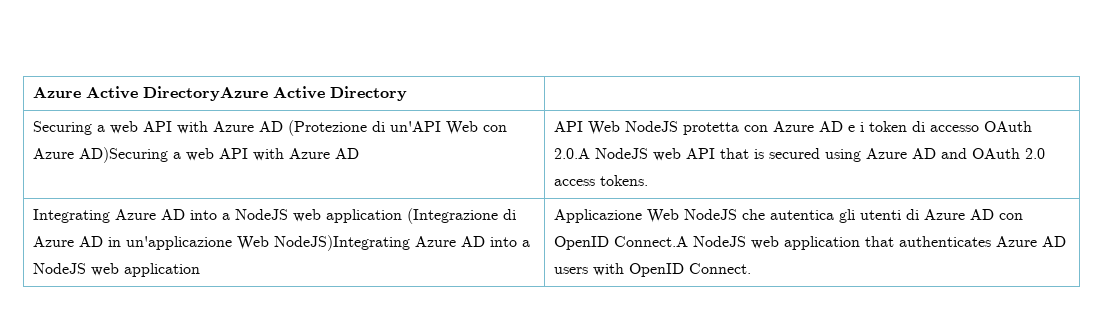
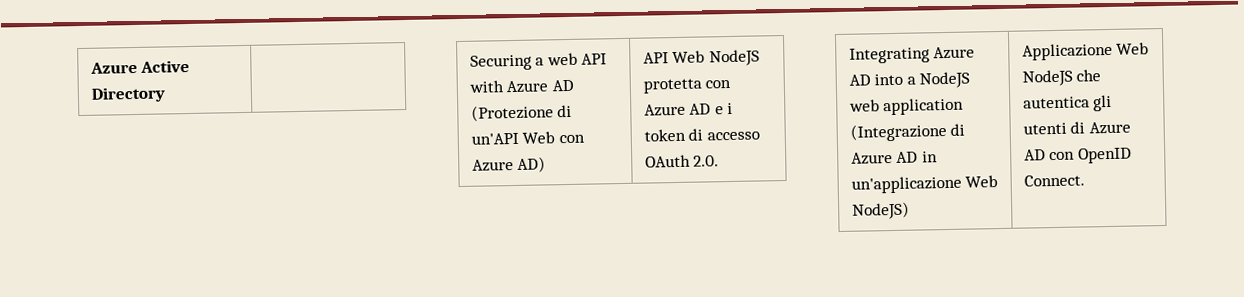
[142,86,325,101] DirectoryAzure Active -> (191, 66) none
[78,147,359,163] AD)Securing a web API with Azure AD -> [517,156,547,173] AD)
[553,148,1045,162] [553,175,648,186] 2.0.A NodeJS web API that is secured using Azure AD and OAuth 2.0 access tokens. -> [693,155,720,167] 2.0.
[273,235,530,251] [32,263,200,277] NodeJS)Integrating Azure AD into a NodeJS web application -> [851,201,910,220] NodeJS)
[613,236,1066,250] [553,263,684,277] Connect.A NodeJS web application that authenticates Azure AD users with OpenID -> (1132, 155) none

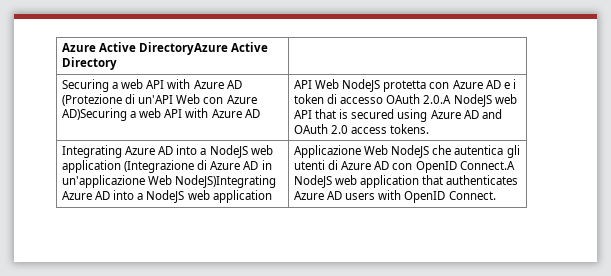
(191, 66) none -> [139,42,269,55] DirectoryAzure Active
[517,156,547,173] AD) -> [62,108,260,121] AD)Securing a web API with Azure AD
[693,155,720,167] 2.0. -> [423,94,517,107] [294,109,502,122] [294,124,430,134] 2.0.A NodeJS web API that is secured using Azure AD and OAuth 2.0 access tokens.
[851,201,910,220] NodeJS) -> [175,175,277,188] [62,190,272,203] NodeJS)Integrating Azure AD into a NodeJS web application
(1132, 155) none -> [459,161,515,170] [294,175,519,188] [294,190,446,203] Connect.A NodeJS web application that authenticates Azure AD users with OpenID

